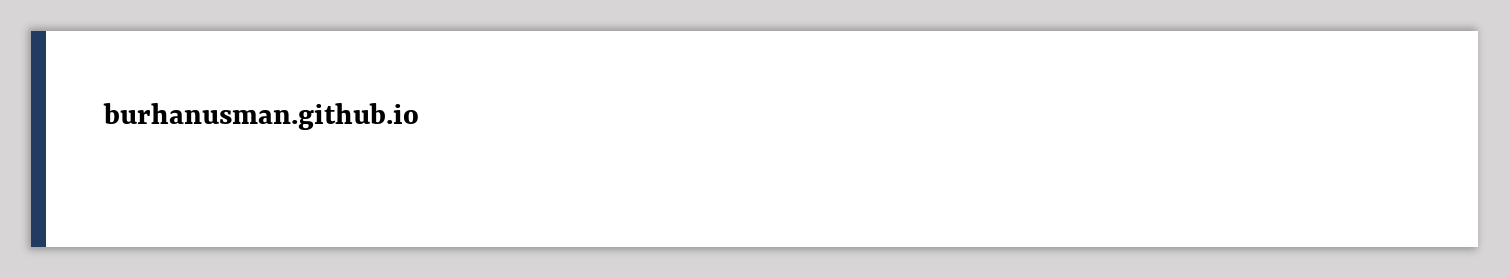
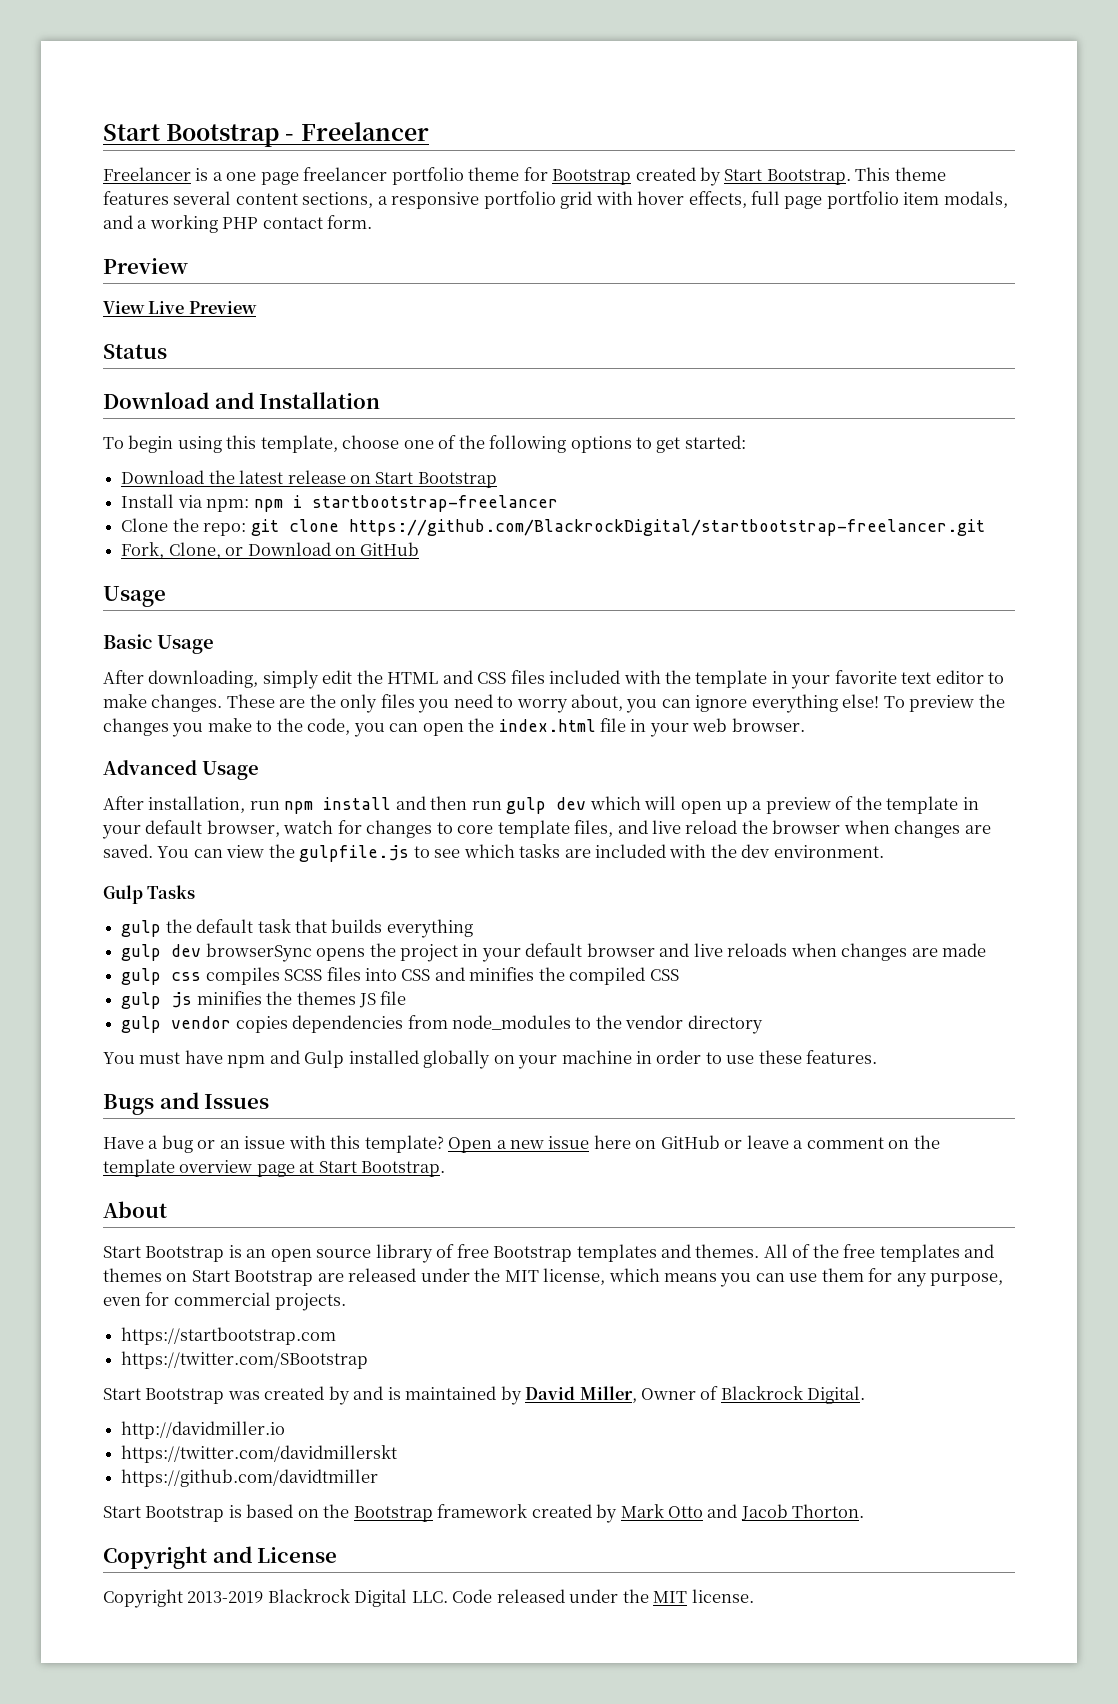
[103,103,419,130] burhanusman.github.io -> [103,122,429,147] [103,167,946,186] [103,191,1008,209] [103,215,373,233] [103,258,188,274] [103,301,257,314] [103,344,167,359] [103,392,381,409] [103,435,746,453] [121,470,497,488] [121,494,558,512] [121,518,985,536] [121,542,420,559] [103,586,166,607] [103,634,214,654] [103,670,1005,689] [103,694,1005,713] [103,718,805,737] [103,760,259,780] [103,796,979,814] [102,820,991,839] [103,844,884,862] [103,885,196,904] [121,919,473,938] [121,943,986,962] [121,967,679,985] [121,991,407,1009] [121,1015,763,1034] [103,1050,878,1069] [103,1092,270,1115] [103,1135,940,1153] [103,1159,446,1177] [103,1201,167,1218] [103,1244,995,1263] [103,1268,1004,1287] [103,1292,347,1311] [121,1327,337,1345] [121,1351,369,1369] [103,1386,866,1405] [121,1421,286,1439] [121,1445,398,1463] [121,1469,379,1487] [103,1504,865,1523] [103,1546,338,1569] [103,1589,754,1608] Start Bootstrap - Freelancer // Freelancer is a one page freelancer portfolio theme for Bootstrap created by Start Bootstrap. This theme features several content sections, a responsive portfolio grid with hover effects, full page portfolio item modals, and a working PHP contact form. // Preview // View Live Preview // Status // Download and Installation // To begin using this template, choose one of the following options to get started: // Download the latest release on Start Bootstrap // Install via npm: npm i startbootstrap-freelancer // Clone the repo: git clone https://github.com/BlackrockDigital/startbootstrap-freelancer.git // Fork, Clone, or Download on GitHub // Usage // Basic Usage // After downloading, simply edit the HTML and CSS files included with the template in your favorite text editor to make changes. These are the only files you need to worry about, you can ignore everything else! To preview the changes you make to the code, you can open the index.html file in your web browser. // Advanced Usage // After installation, run npm install and then run gulp dev which will open up a preview of the template in your default browser, watch for changes to core template files, and live reload the browser when changes are saved. You can view the gulpfile.js to see which tasks are included with the dev environment. // Gulp Tasks // gulp the default task that builds everything // gulp dev browserSync opens the project in your default browser and live reloads when changes are made // gulp css compiles SCSS files into CSS and minifies the compiled CSS // gulp js minifies the themes JS file // gulp vendor copies dependencies from node_modules to the vendor directory // You must have npm and Gulp installed globally on your machine in order to use these features. // Bugs and Issues // Have a bug or an issue with this template? Open a new issue here on GitHub or leave a comment on the template overview page at Start Bootstrap. // About // Start Bootstrap is an open source library of free Bootstrap templates and themes. All of the free templates and themes on Start Bootstrap are released under the MIT license, which means you can use them for any purpose, even for commercial projects. // https://startbootstrap.com // https://twitter.com/SBootstrap // Start Bootstrap was created by and is maintained by David Miller, Owner of Blackrock Digital. // http://davidmiller.io // https://twitter.com/davidmillerskt // https://github.com/davidtmiller // Start Bootstrap is based on the Bootstrap framework created by Mark Otto and Jacob Thorton. // Copyright and License // Copyright 2013-2019 Blackrock Digital LLC. Code released under the MIT license.

